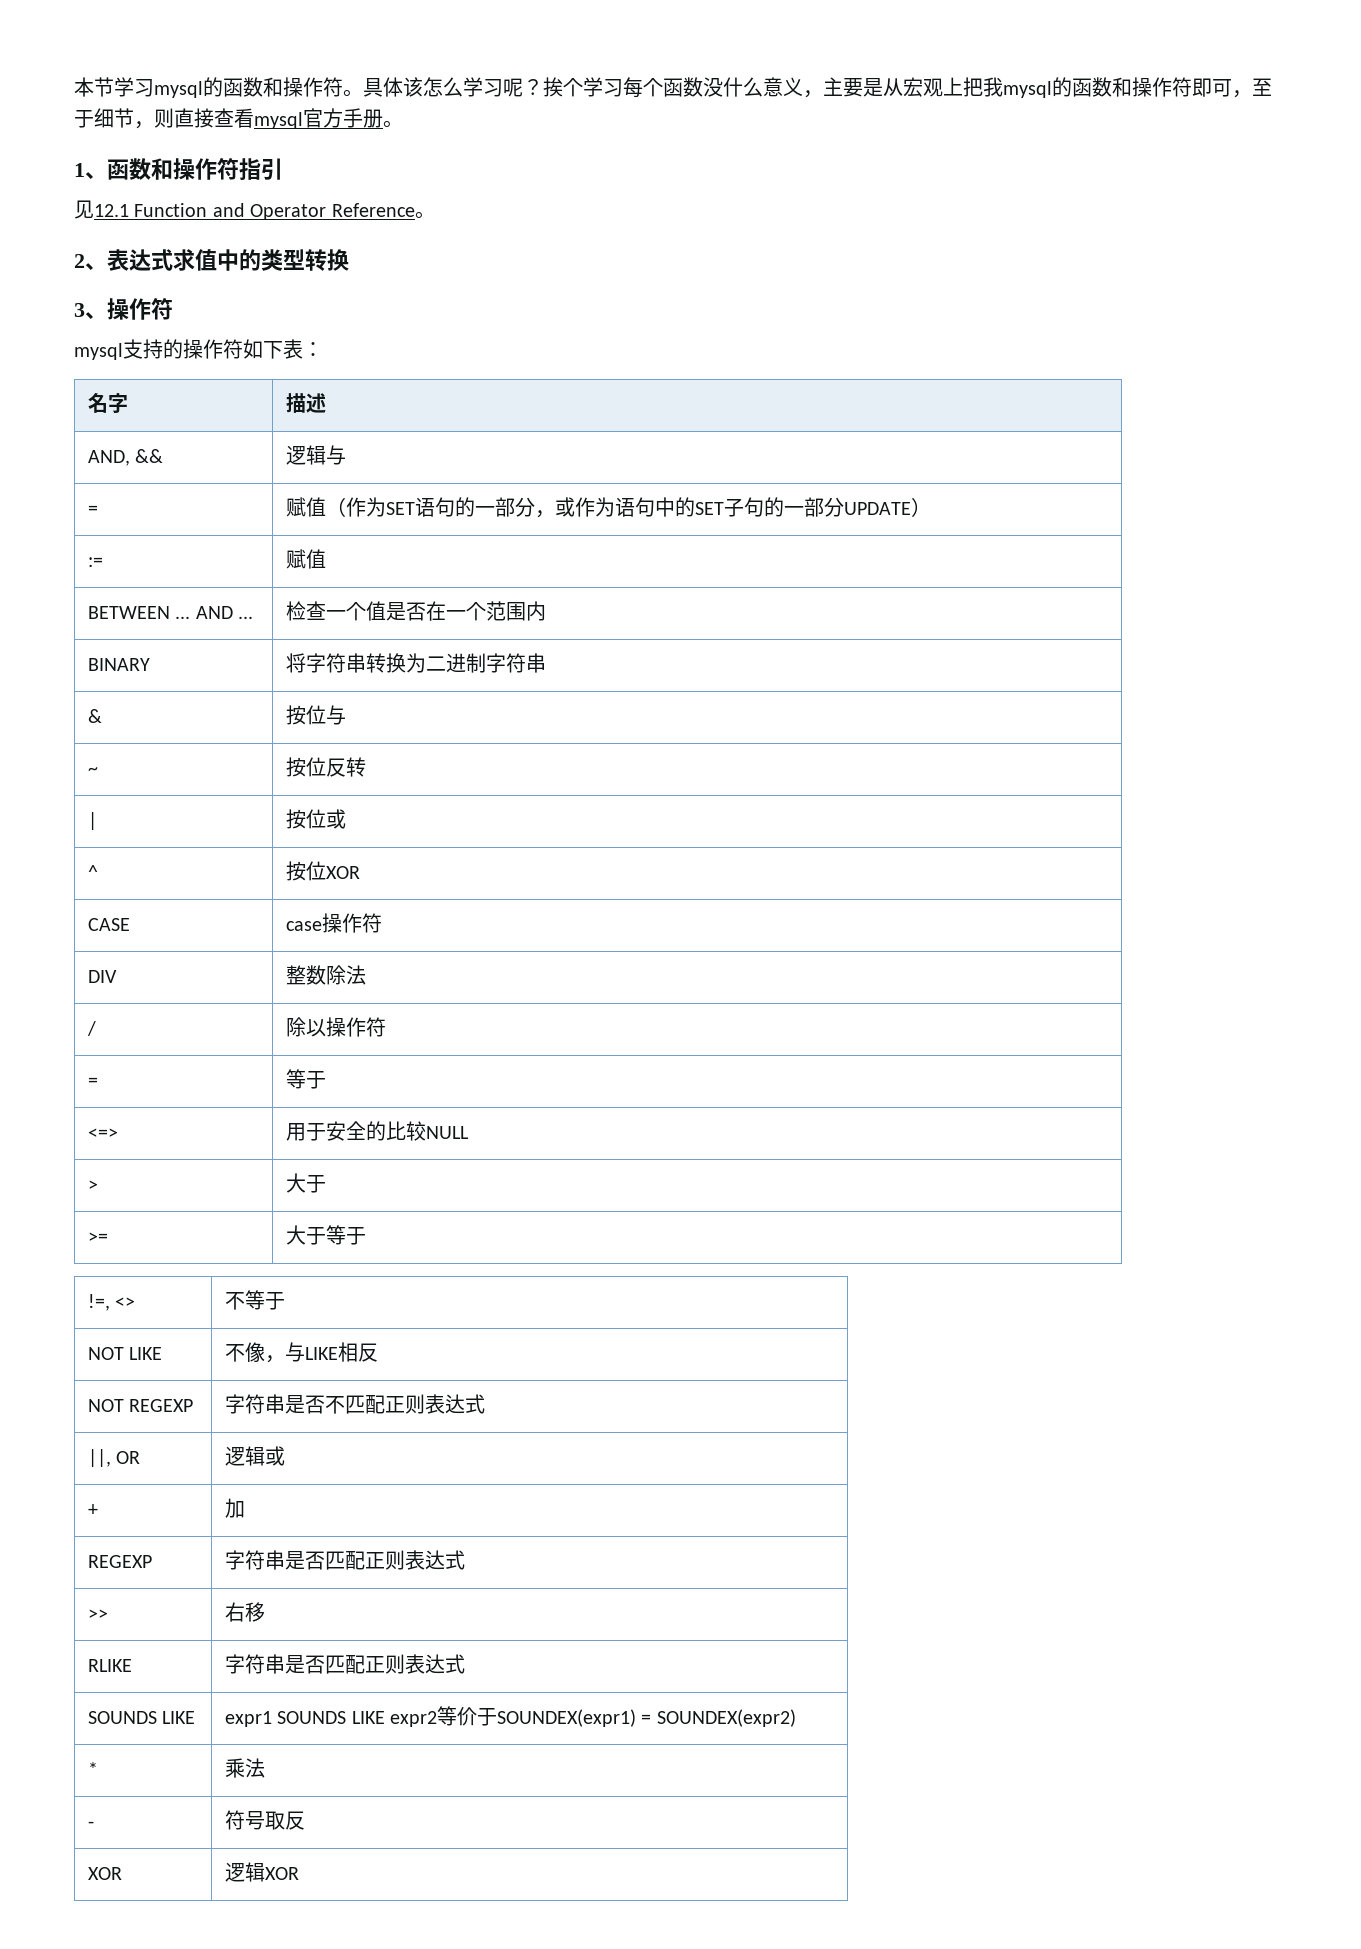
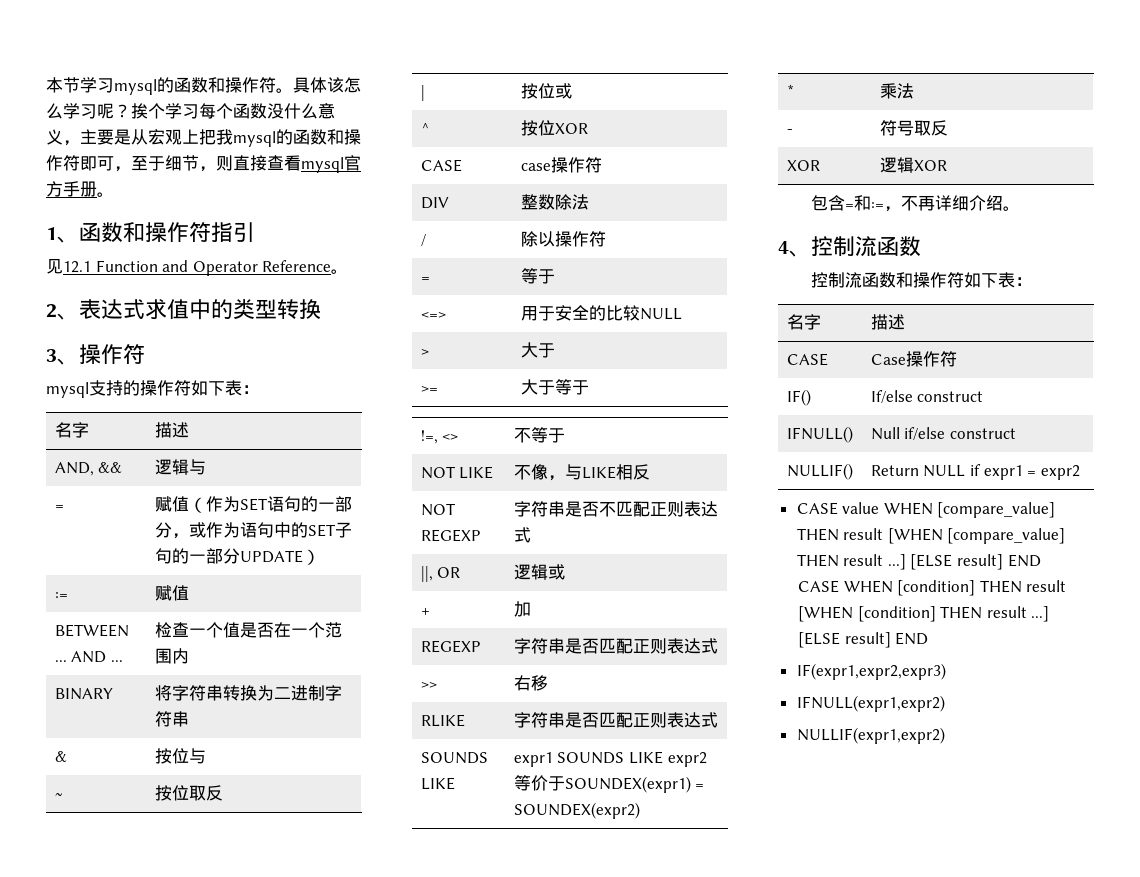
[325,757,366,777] 反转 -> [188,785,223,801] 取反
(299, 1873) none -> [810,195,1020,212] [778,236,921,257] [810,272,1032,288] [786,314,821,330] [870,314,905,330] [786,353,828,366] [870,351,957,367] [786,389,811,406] [870,390,984,403] [786,426,853,443] [870,427,1017,440] [786,463,853,480] [870,464,1080,480] [796,502,1056,518] [796,528,1066,544] [796,554,1041,570] [798,580,1067,596] [798,606,1050,622] [798,632,929,648] [796,663,946,680] [796,695,945,712] [796,727,945,744] // 包含=和:=，不再详细介绍。 // 4、控制流函数 // 控制流函数和操作符如下表： // 名字 | 描述 // CASE | Case操作符 // IF() | If/else construct // IFNULL() | Null if/else construct // NULLIF() | Return NULL if expr1 = expr2 // CASE value WHEN [compare_value] THEN result [WHEN [compare_value] THEN result ...] [ELSE result] END // CASE WHEN [condition] THEN result [WHEN [condition] THEN result ...] [ELSE result] END // IF(expr1,expr2,expr3) // IFNULL(expr1,expr2) // NULLIF(expr1,expr2)

